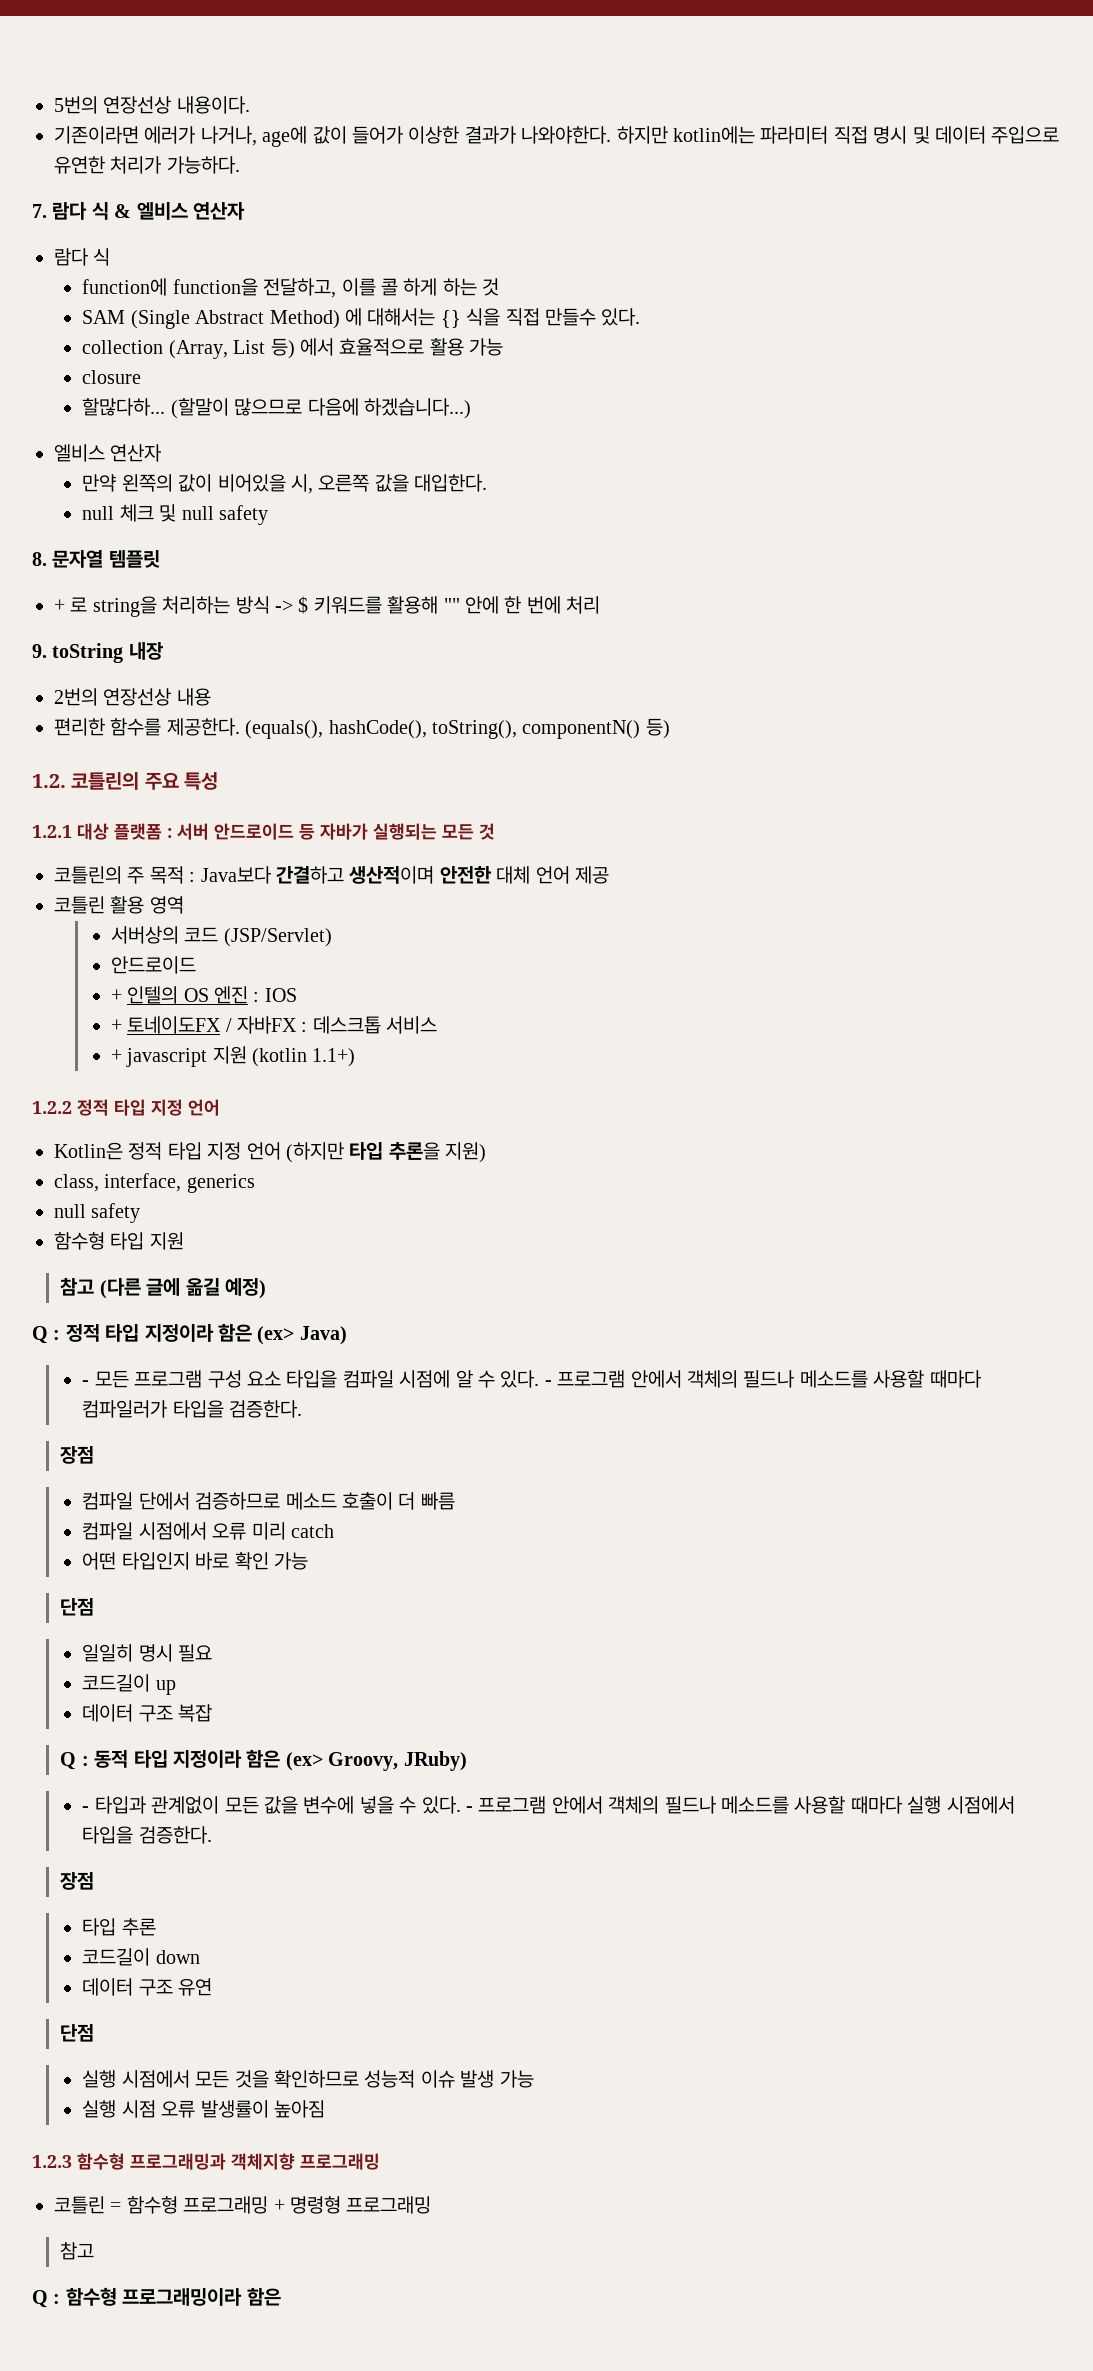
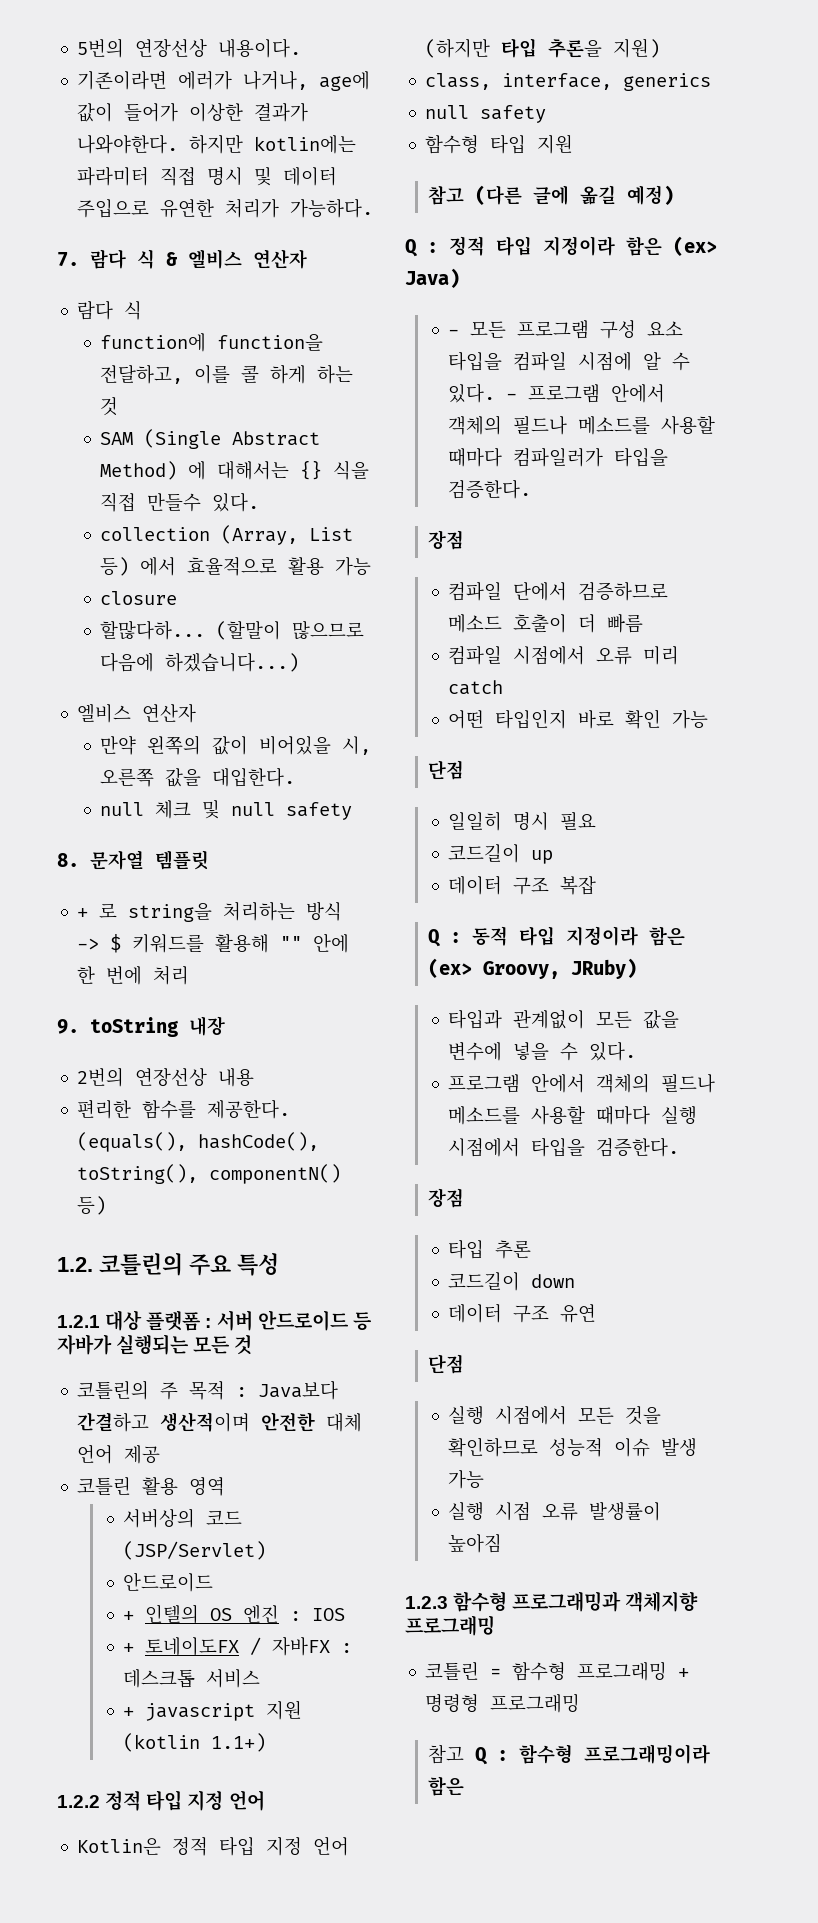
[82,1806,90,1812] - -> (638, 968) none
[465,1806,473,1812] - -> (637, 1051) //
(95, 2251) // -> (465, 1754) none

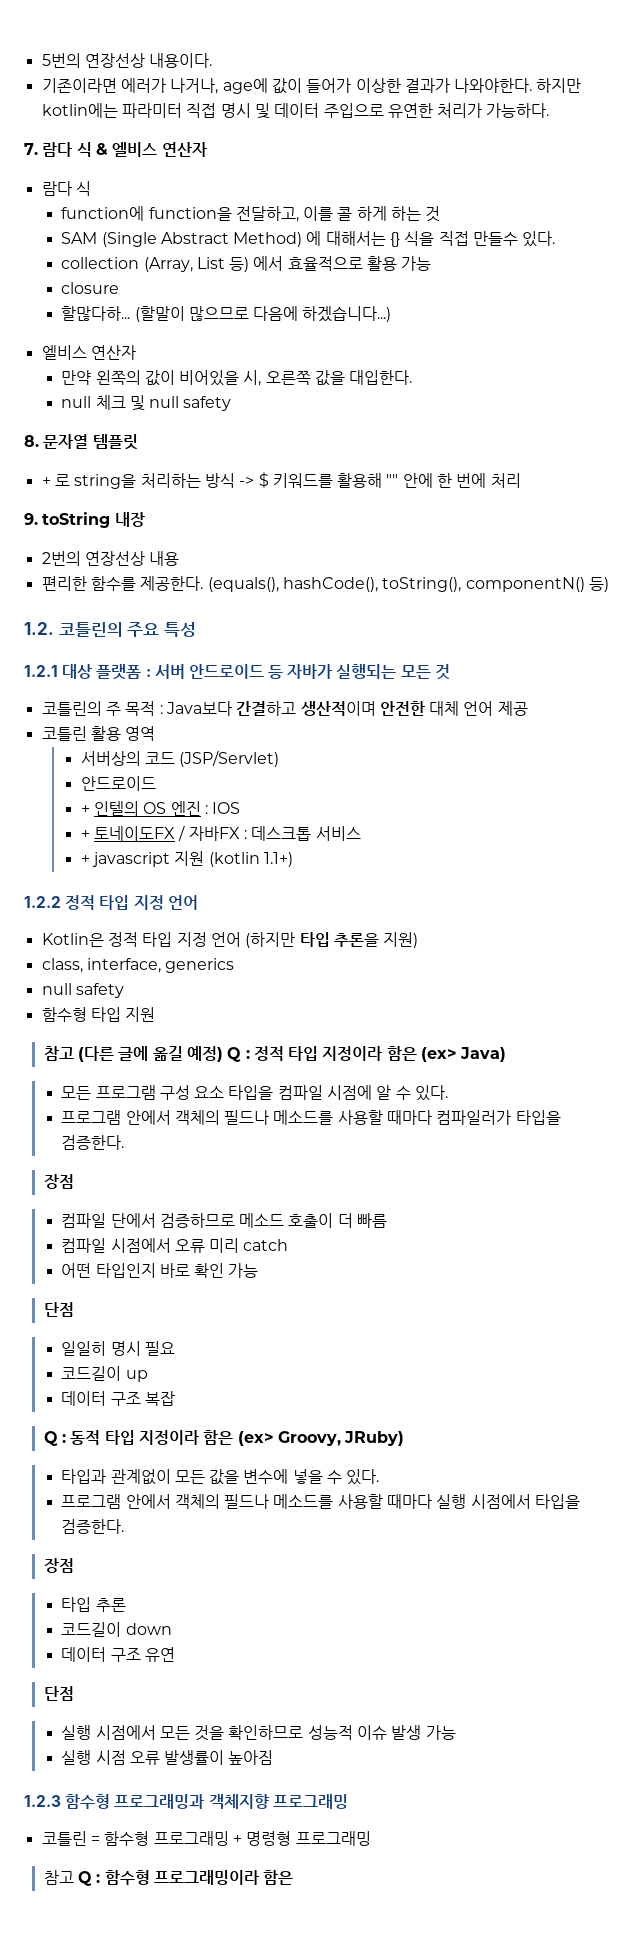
(675, 195) // -> (223, 1054) none
[448,329,460,336] - -> (507, 1054) none
[506,393,518,400] - -> (449, 1093) //

